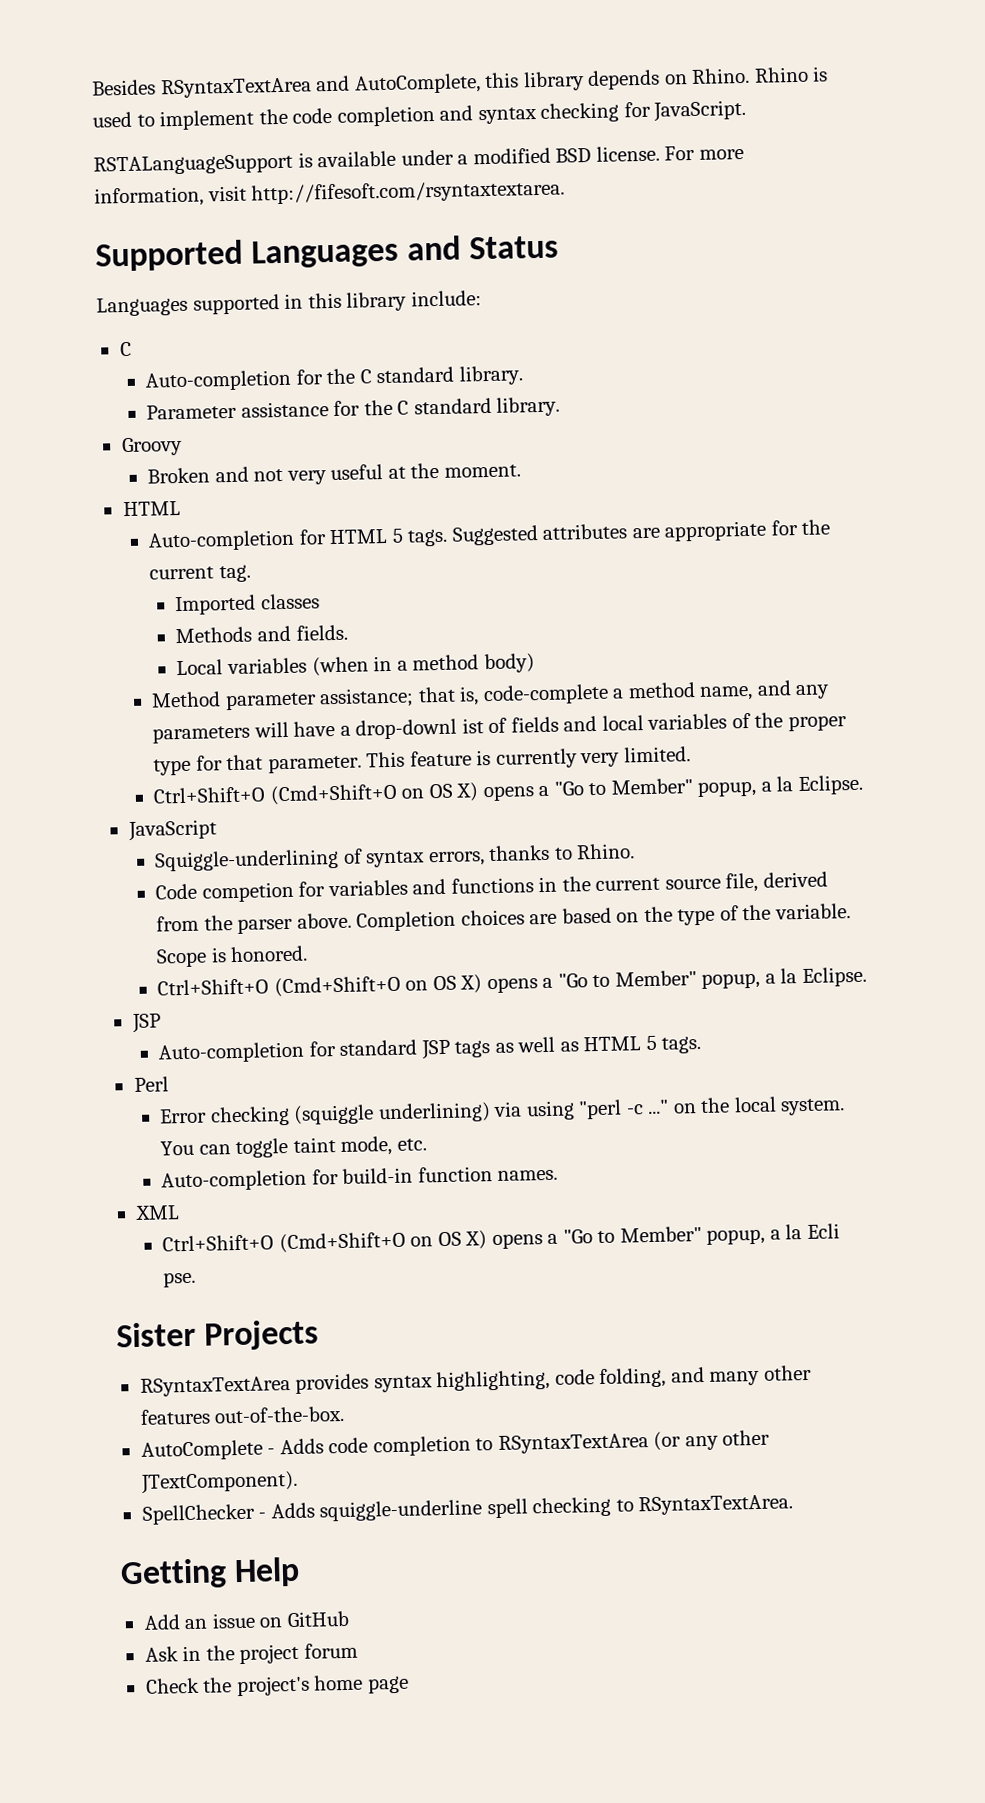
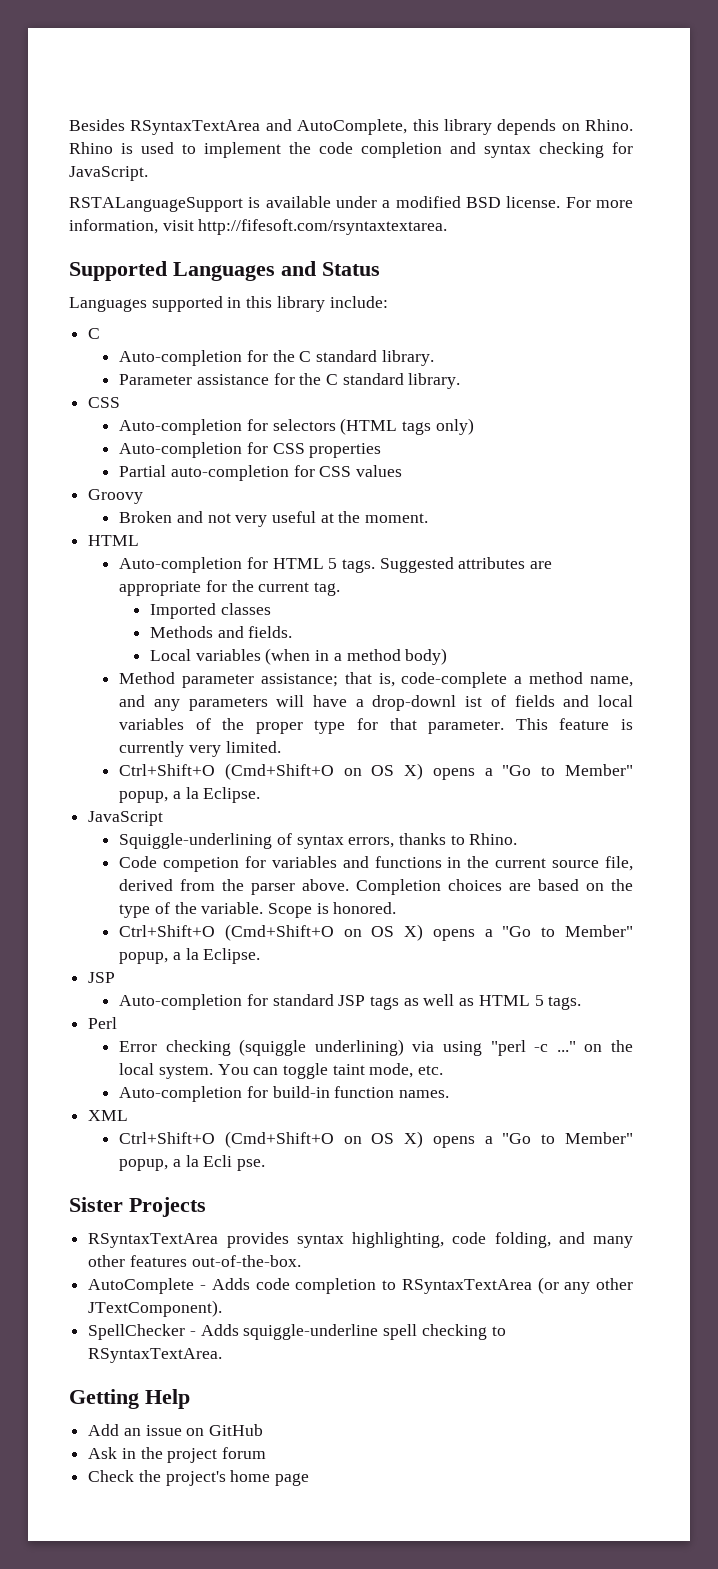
(561, 406) none -> [88,397,121,408] [119,418,474,435] [119,442,382,458] [119,465,403,481] // CSS // Auto-completion for selectors (HTML tags only) // Auto-completion for CSS properties // Partial auto-completion for CSS values

